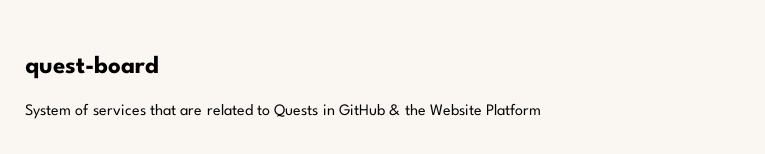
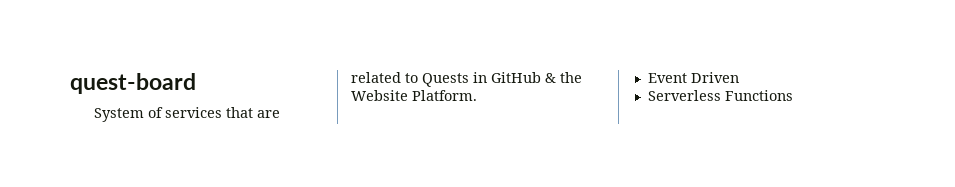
[486,103,542,116] Platform -> [412,90,477,101] [647,72,739,83] [647,90,793,101] Platform. // Event Driven // Serverless Functions

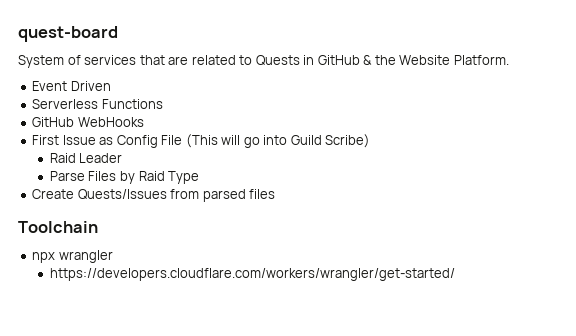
(793, 95) none -> [32,117,144,127] [32,134,371,148] [49,153,123,163] [49,171,200,184] [32,189,276,202] [18,221,98,233] [32,250,113,263] [49,268,455,281] // GitHub WebHooks // First Issue as Config File (This will go into Guild Scribe) // Raid Leader // Parse Files by Raid Type // Create Quests/Issues from parsed files // Toolchain // npx wrangler // https://developers.cloudflare.com/workers/wrangler/get-started/

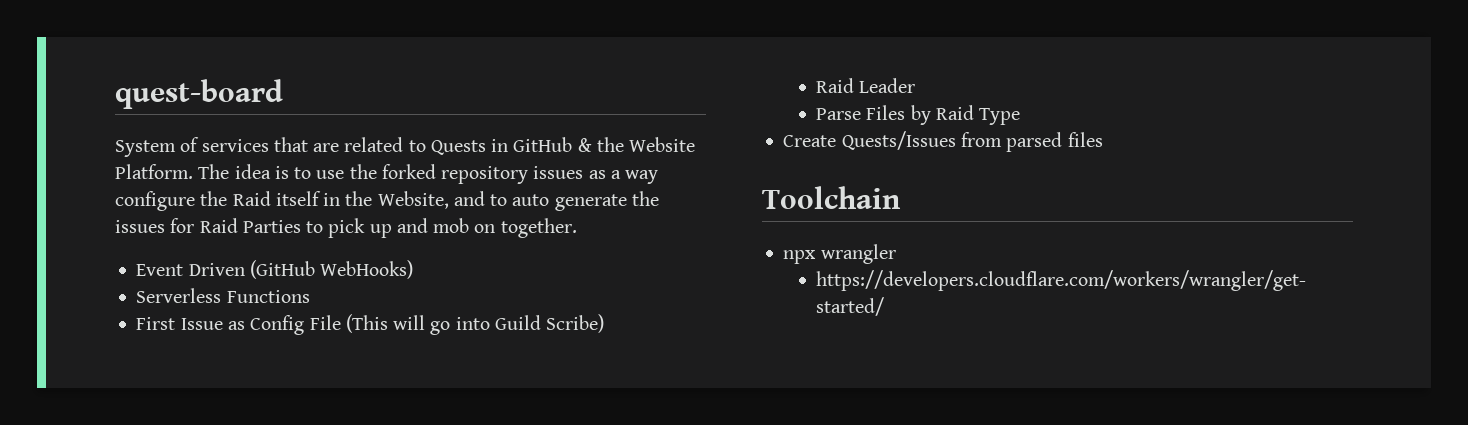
(509, 60) none -> [198,164,659,184] [115,191,659,211] [115,218,577,238] The idea is to use the forked repository issues as a way configure the Raid itself in the Website, and to auto generate the issues for Raid Parties to pick up and mob on together.
(111, 86) none -> [249,260,414,279] (GitHub WebHooks)
[32,117,144,127] // GitHub WebHooks -> (310, 296) none

